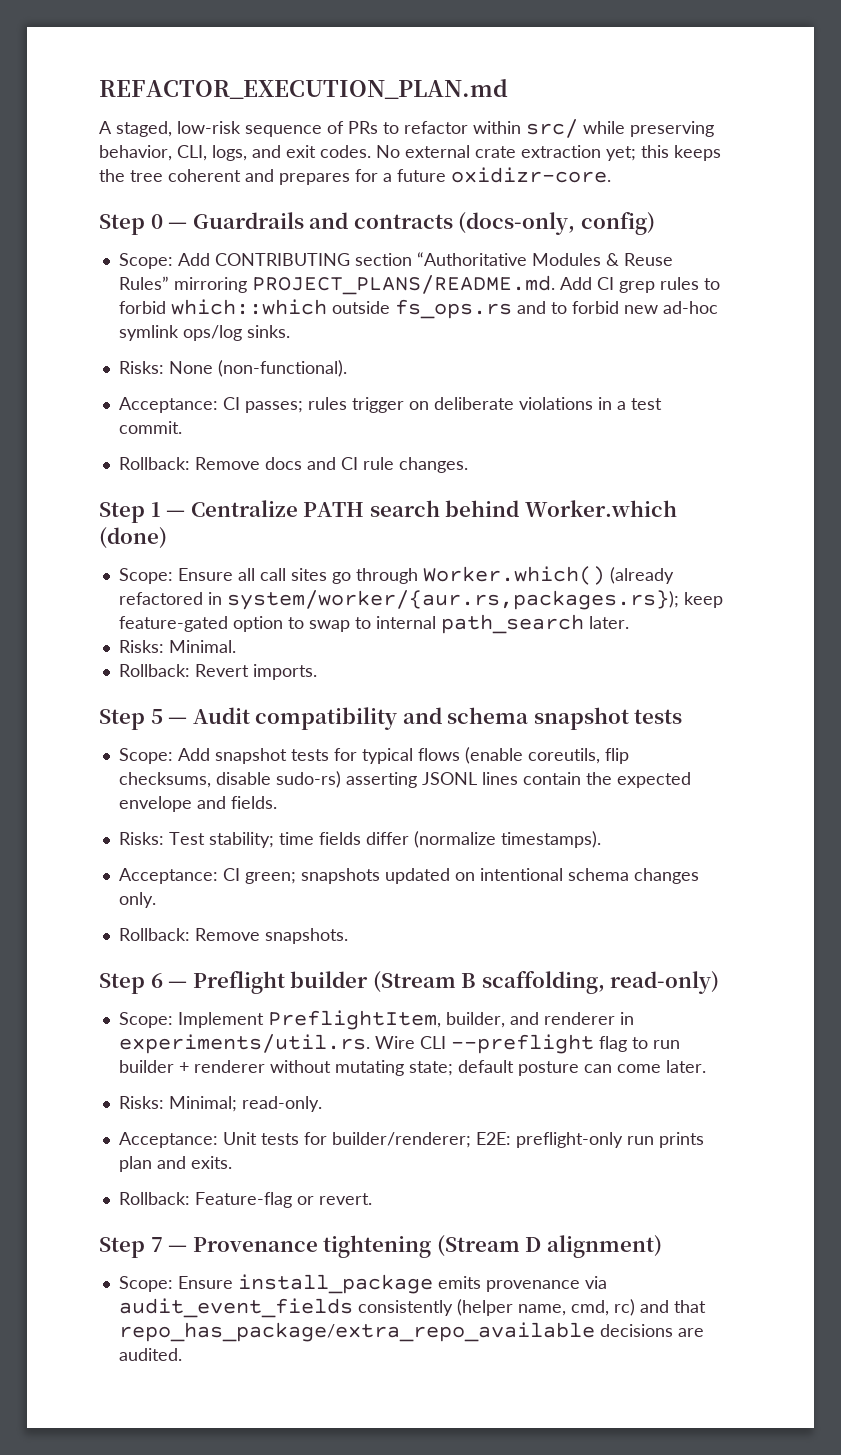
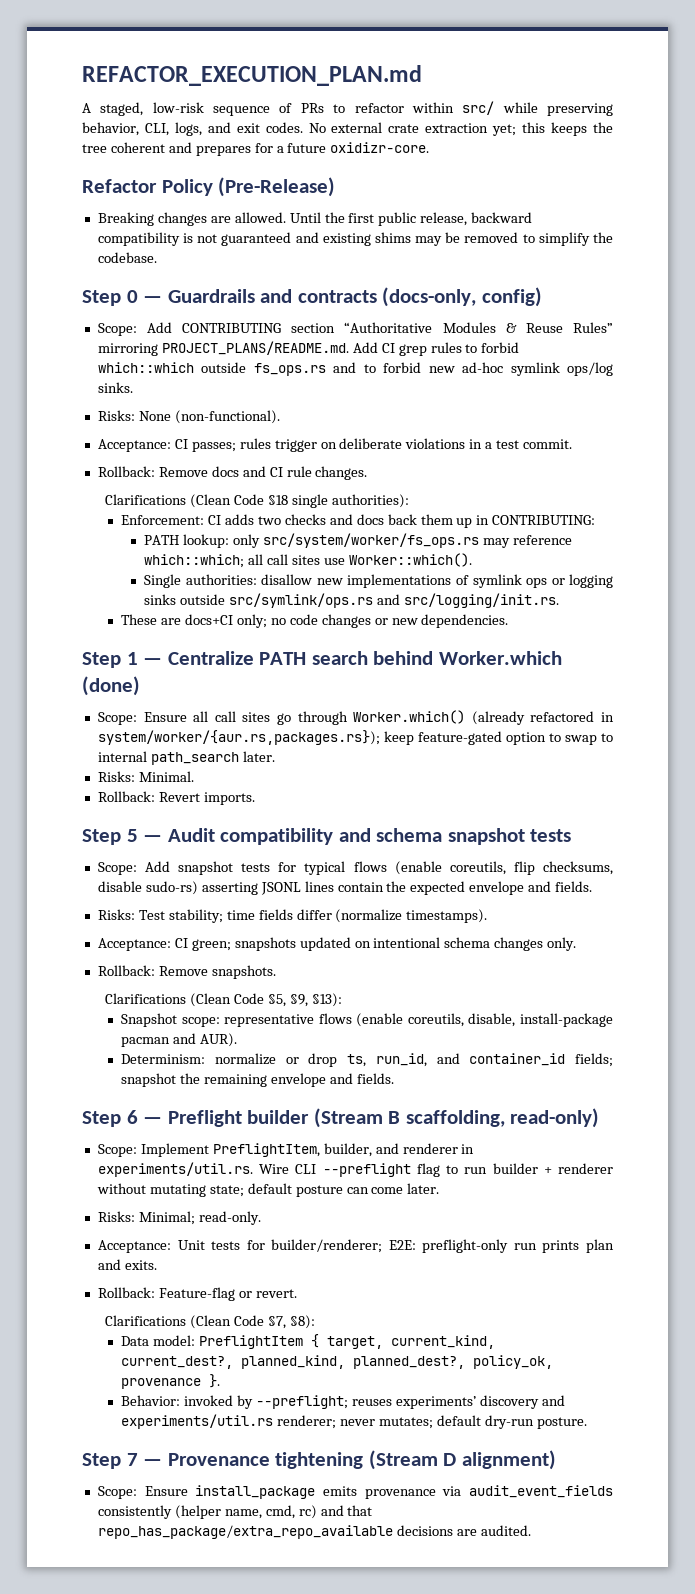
(611, 175) none -> [82,177,336,197] [97,212,533,226] [97,232,614,246] [97,252,157,263] // Refactor Policy (Pre-Release) // Breaking changes are allowed. Until the first public release, backward compatibility is not guaranteed and existing shims may be removed to simplify the codebase.
(468, 465) none -> [105,494,409,508] [121,514,596,528] [144,533,573,548] [144,553,473,568] [144,574,613,588] [144,593,560,608] [121,614,509,628] // Clarifications (Clean Code §18 single authorities): // Enforcement: CI adds two checks and docs back them up in CONTRIBUTING: // PATH lookup: only src/system/worker/fs_ops.rs may reference which::which; all call sites use Worker::which(). // Single authorities: disallow new implementations of symlink ops or logging sinks outside src/symlink/ops.rs and src/logging/init.rs. // These are docs+CI only; no code changes or new dependencies.
(348, 936) none -> [105,993,342,1007] [121,1013,613,1027] [121,1033,238,1047] [121,1053,613,1067] [121,1073,394,1087] // Clarifications (Clean Code §5, §9, §13): // Snapshot scope: representative flows (enable coreutils, disable, install-package pacman and AUR). // Determinism: normalize or drop ts, run_id, and container_id fields; snapshot the remaining envelope and fields.
(372, 1199) none -> [105,1315,315,1329] [121,1334,496,1349] [121,1355,554,1369] [121,1374,221,1389] [121,1395,565,1409] [121,1414,587,1429] // Clarifications (Clean Code §7, §8): // Data model: PreflightItem { target, current_kind, current_dest?, planned_kind, planned_dest?, policy_ok, provenance }. // Behavior: invoked by --preflight; reuses experiments’ discovery and experiments/util.rs renderer; never mutates; default dry-run posture.

